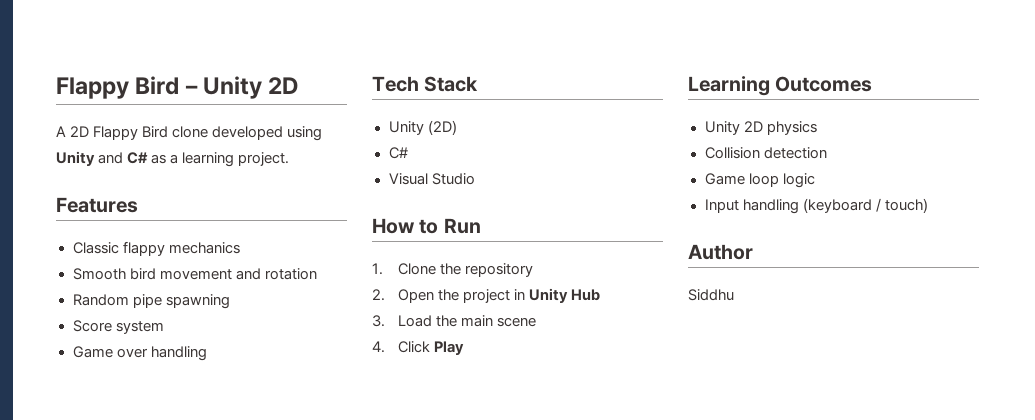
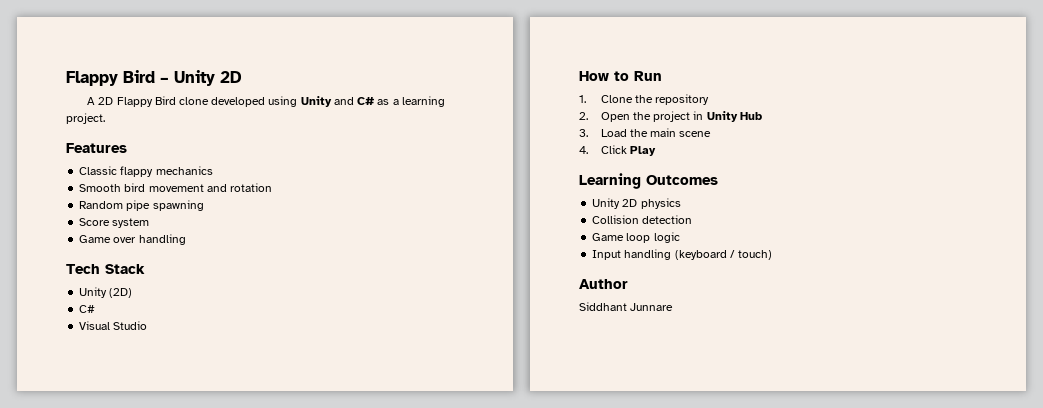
[688,289,734,301] Siddhu -> [579,302,674,311] Siddhant Junnare

